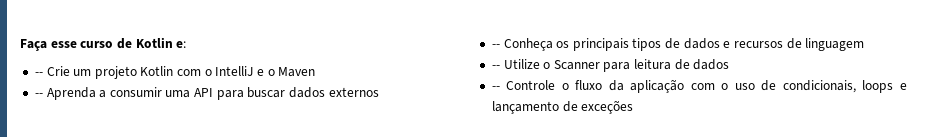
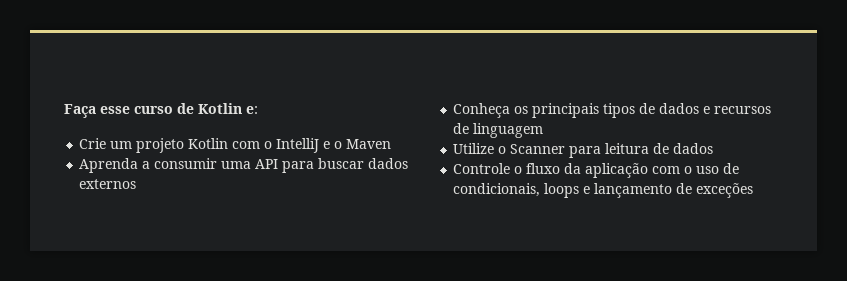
[34,72,43,76] -- -> (258, 110) none
[34,93,43,97] -- -> (392, 144) none
[491,44,500,48] -- -> (137, 184) none
[491,65,500,69] -- -> (544, 130) none
[491,86,500,90] -- -> (714, 148) none

